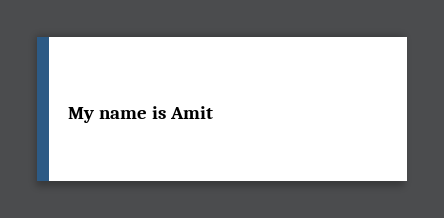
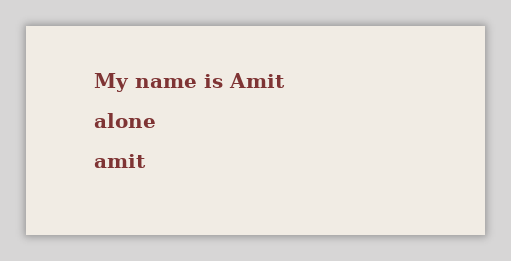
(213, 112) none -> [94,113,156,128] [94,154,146,168] // alone // amit

